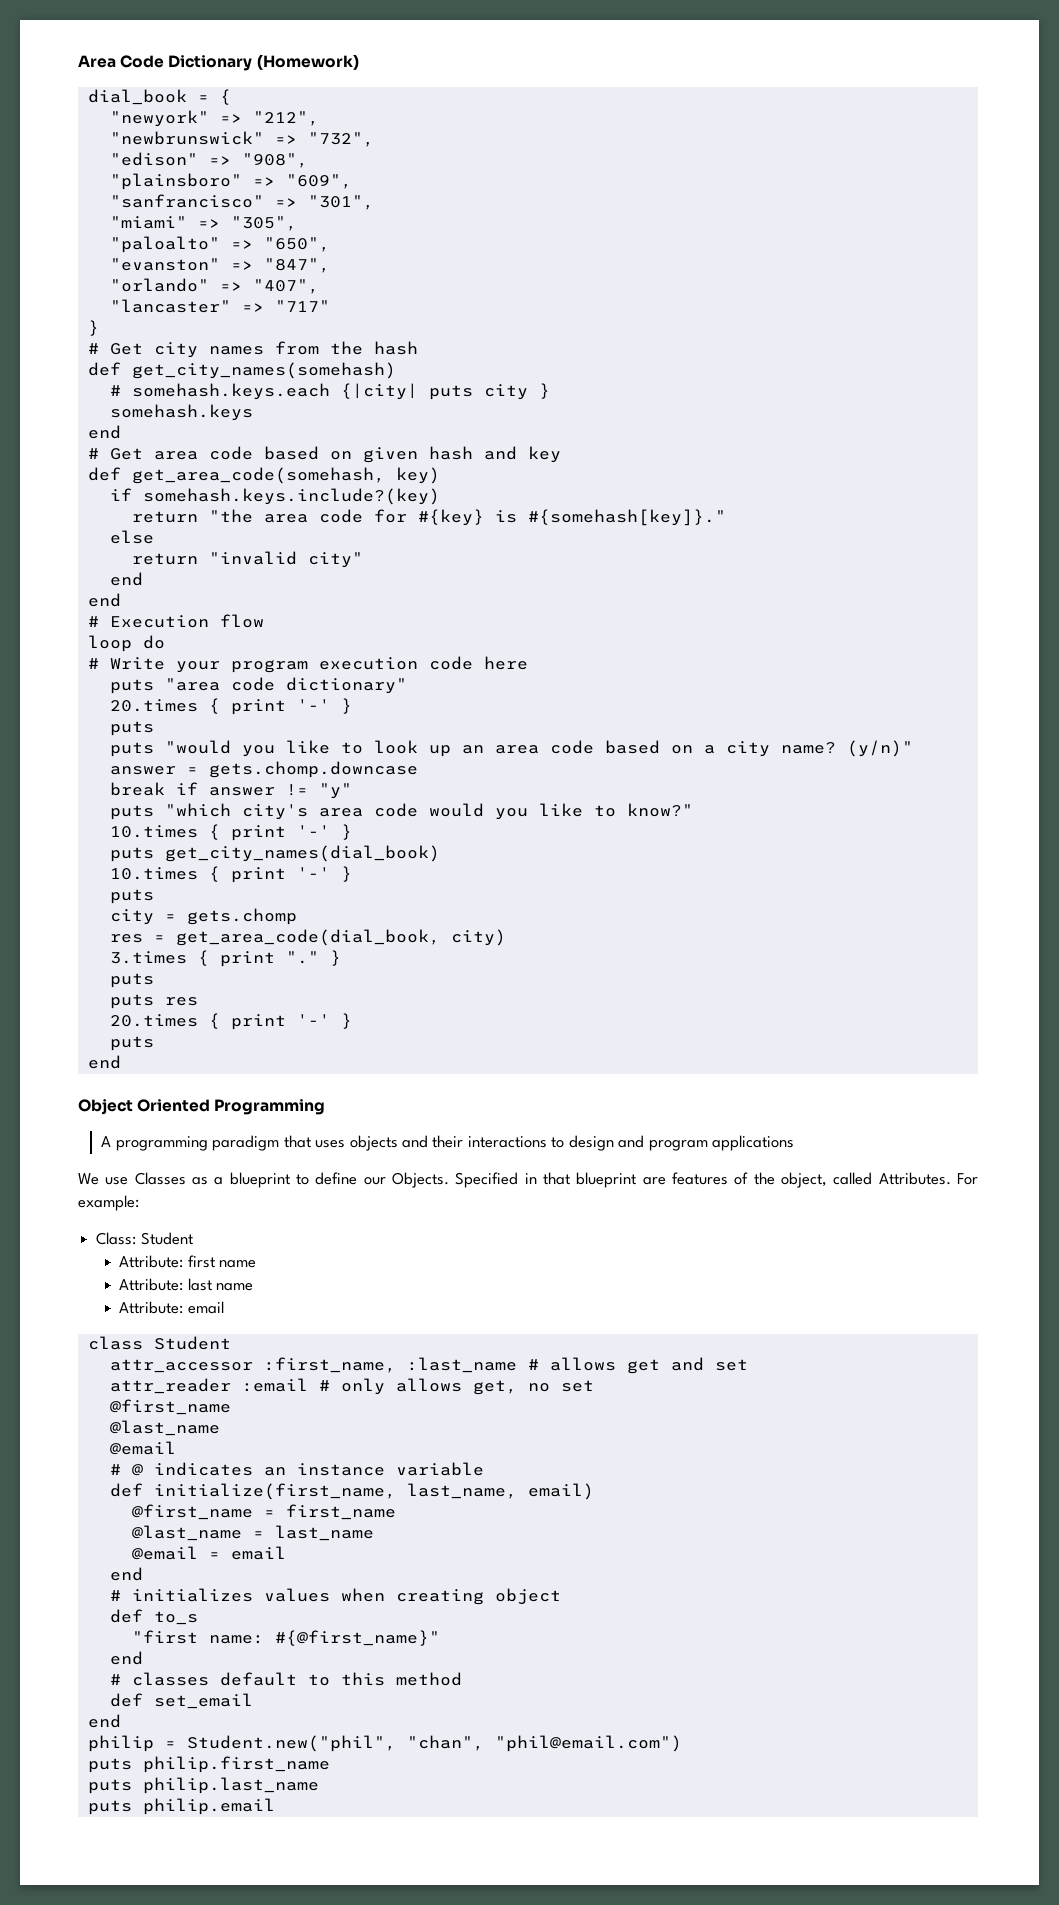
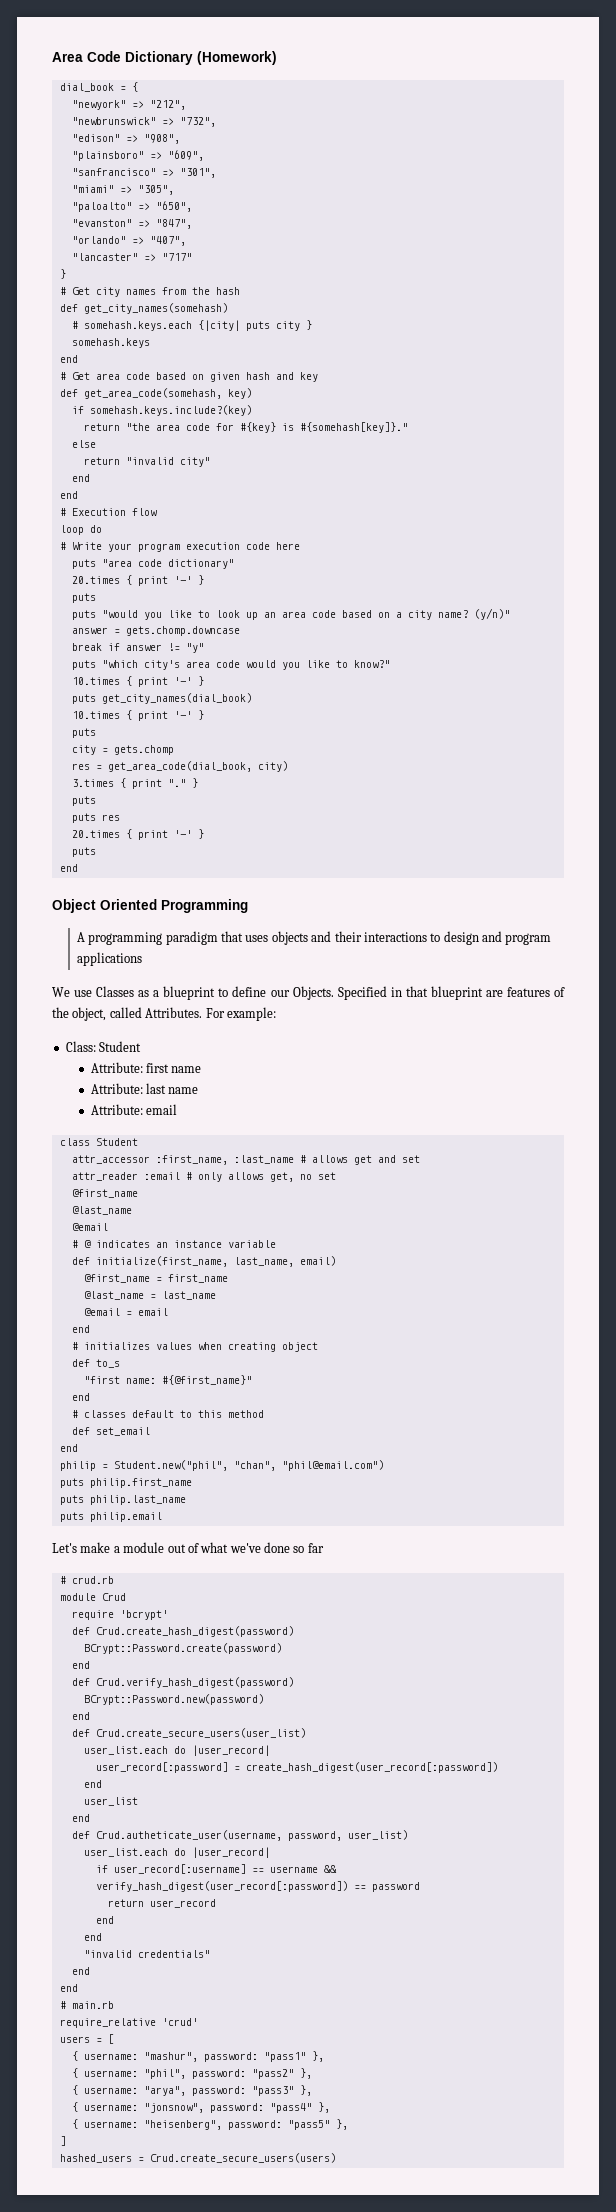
(275, 1806) none -> [52,1542,324,1553] [59,1576,114,1584] [59,1593,126,1601] [71,1610,168,1620] [71,1626,294,1637] [83,1643,282,1654] [71,1661,90,1669] [71,1677,294,1688] [83,1694,264,1705] [71,1712,90,1720] [71,1728,306,1738] [83,1745,270,1756] [95,1762,498,1773] [83,1780,102,1788] [83,1797,138,1806] [71,1814,90,1822] [71,1830,408,1841] [83,1847,270,1858] [95,1864,337,1874] [95,1881,420,1892] [107,1899,216,1908] [95,1916,114,1924] [83,1933,102,1941] [83,1950,210,1958] [71,1967,90,1975] [59,1984,78,1992] [59,2001,114,2009] [59,2018,198,2028] [59,2034,114,2044] [71,2051,324,2062] [71,2068,312,2079] [71,2085,312,2096] [71,2102,330,2113] [71,2119,348,2130] [59,2136,66,2146] [59,2153,336,2163] // Let's make a module out of what we've done so far // # crud.rb // module Crud // require 'bcrypt' // def Crud.create_hash_digest(password) // BCrypt::Password.create(password) // end // def Crud.verify_hash_digest(password) // BCrypt::Password.new(password) // end // def Crud.create_secure_users(user_list) // user_list.each do |user_record| // user_record[:password] = create_hash_digest(user_record[:password]) // end // user_list // end // def Crud.autheticate_user(username, password, user_list) // user_list.each do |user_record| // if user_record[:username] == username && verify_hash_digest(user_record[:password]) == password // return user_record // end // end // "invalid credentials" // end // end // # main.rb // require_relative 'crud' // users = [ // { username: "mashur", password: "pass1" }, // { username: "phil", password: "pass2" }, // { username: "arya", password: "pass3" }, // { username: "jonsnow", password: "pass4" }, // { username: "heisenberg", password: "pass5" }, // ] // hashed_users = Crud.create_secure_users(users)

